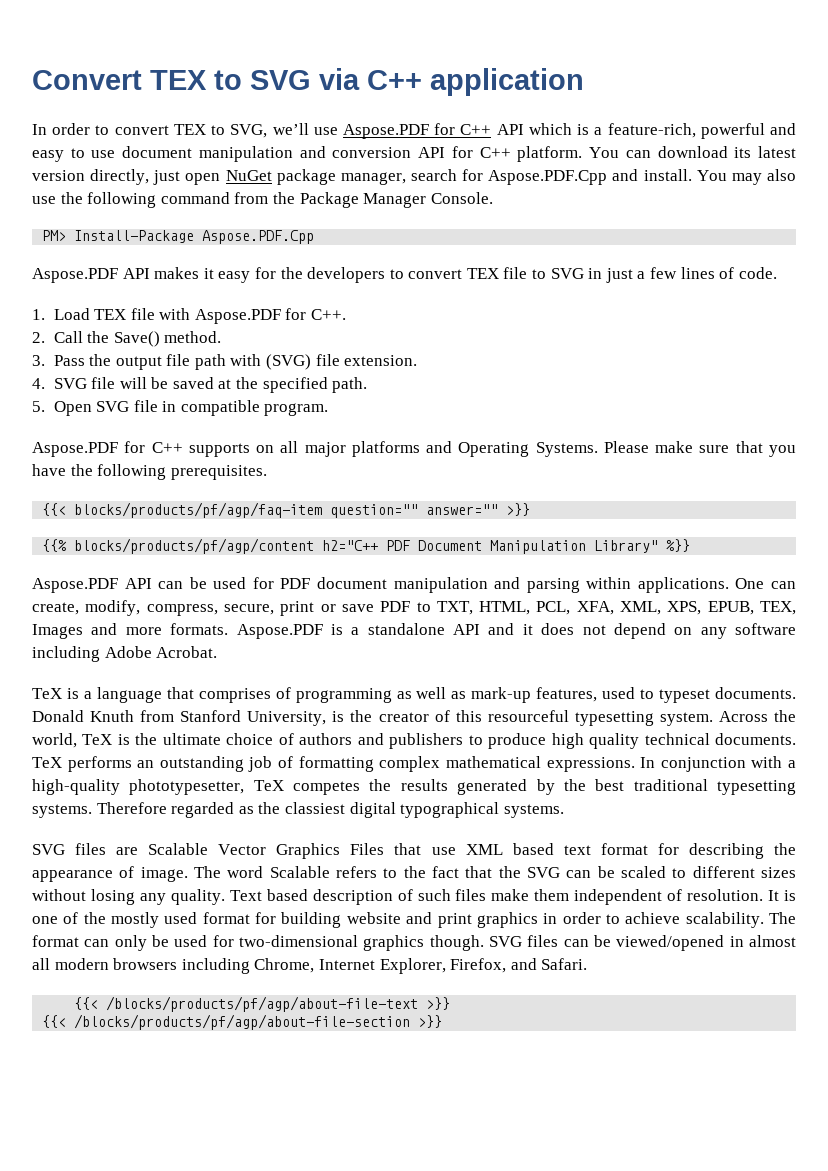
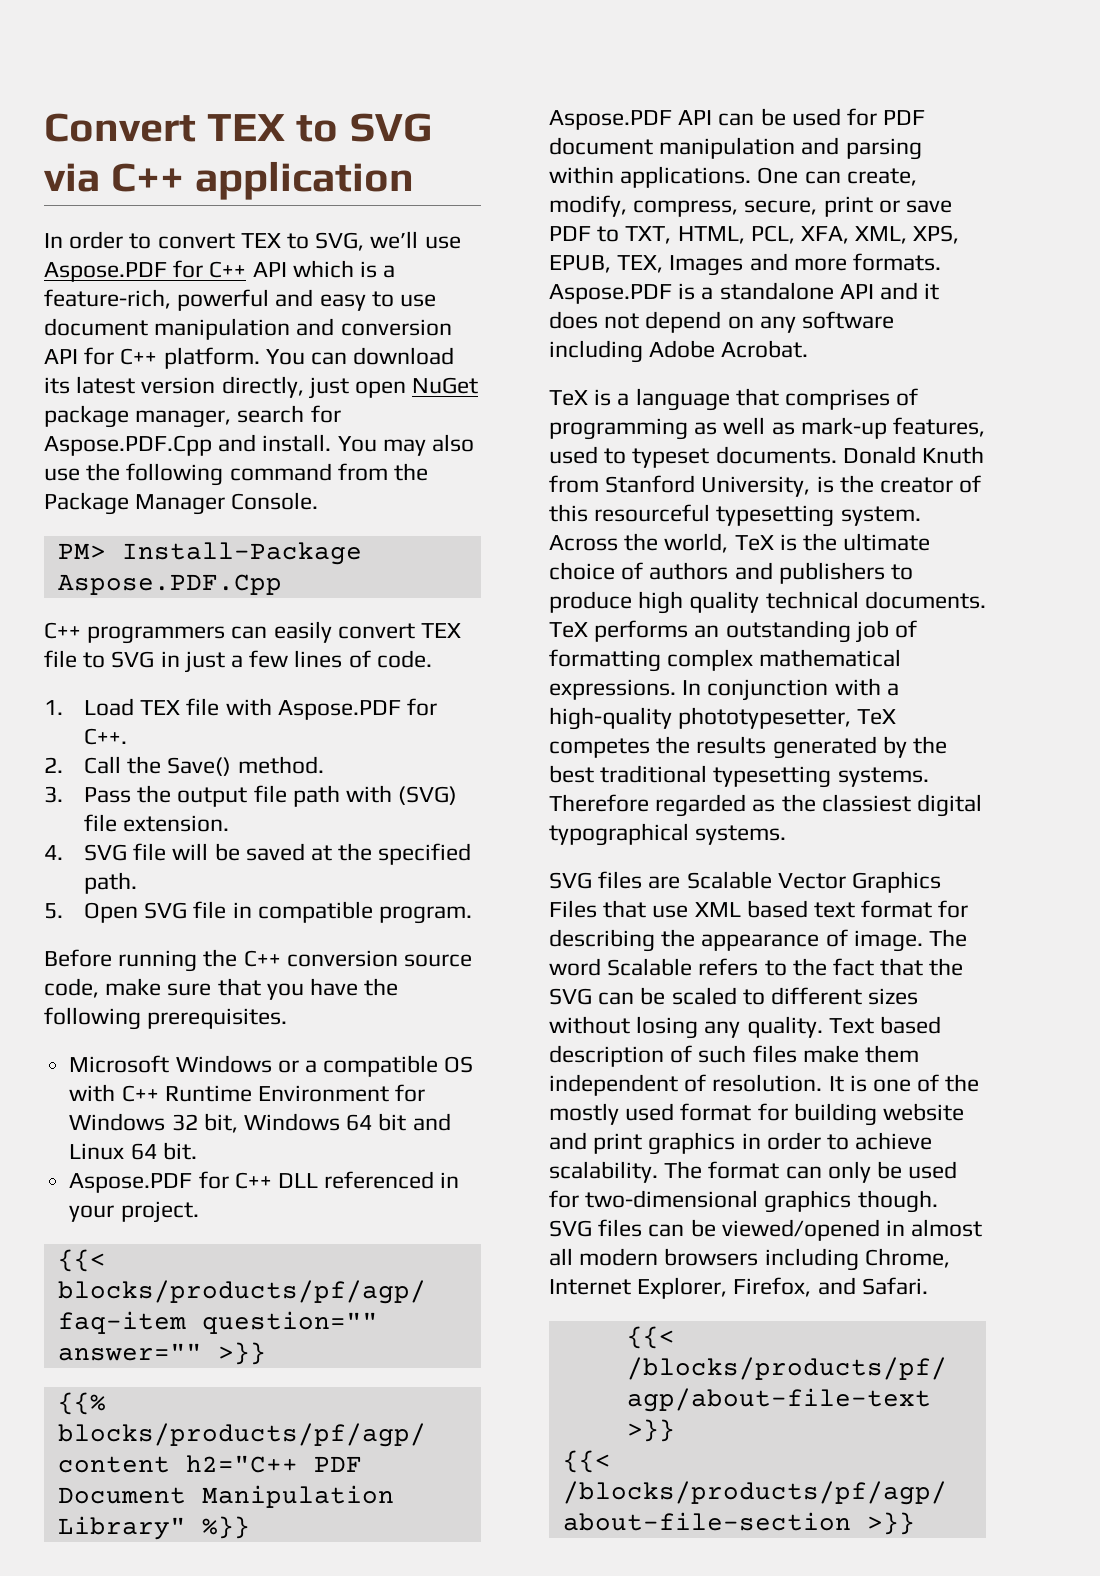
[32,267,404,283] Aspose.PDF API makes it easy for the developers to -> [44,621,332,644] C++ programmers can easily
[32,441,649,457] Aspose.PDF for C++ supports on all major platforms and Operating Systems. Please -> [44,949,473,972] [44,978,99,998] Before running the C++ conversion source code,
(267, 472) none -> [69,1055,474,1077] [69,1084,426,1102] [69,1113,451,1133] [69,1142,197,1160] [69,1171,460,1193] [69,1201,199,1223] // Microsoft Windows or a compatible OS with C++ Runtime Environment for Windows 32 bit, Windows 64 bit and Linux 64 bit. // Aspose.PDF for C++ DLL referenced in your project.

